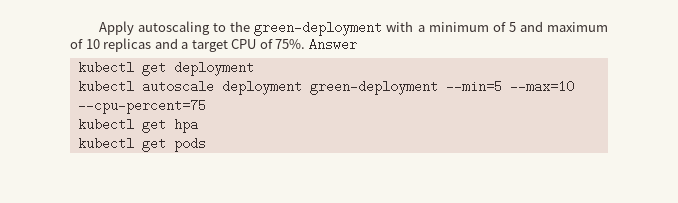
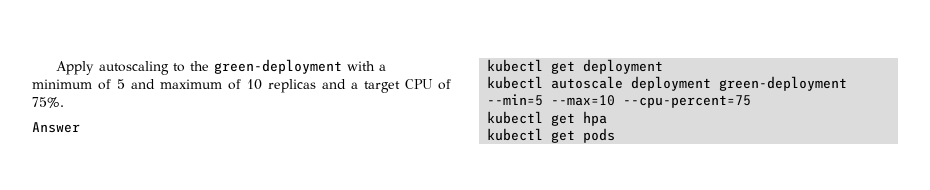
(306, 44) none -> (64, 102) //

